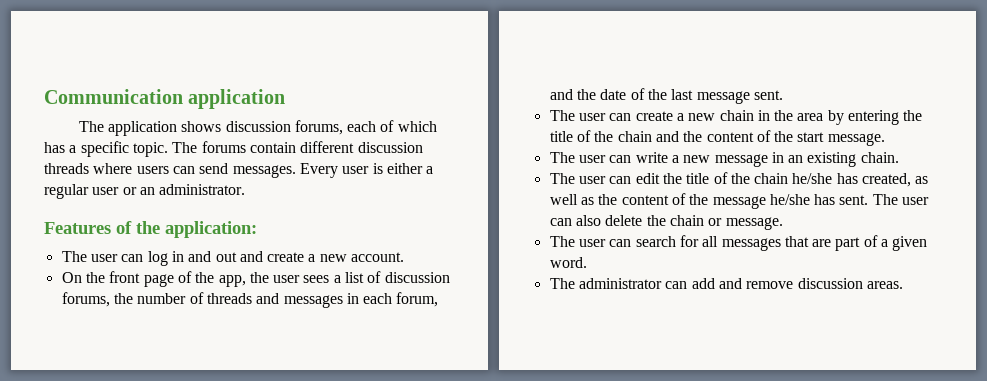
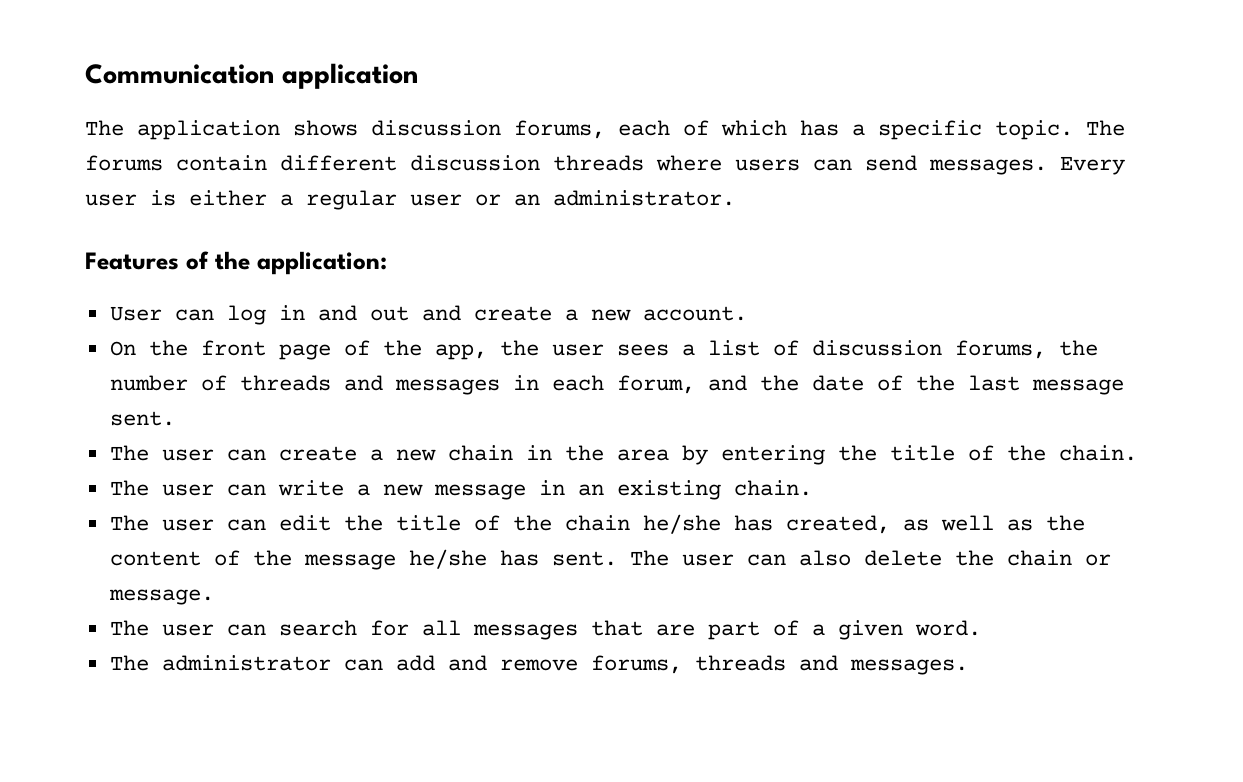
[61,251,118,262] The user -> [109,306,162,321] User
[617,130,885,146] chain and the content of the start message. -> [1058,445,1137,461] chain.
[797,278,903,289] discussion areas. -> [590,655,968,675] forums, threads and messages.

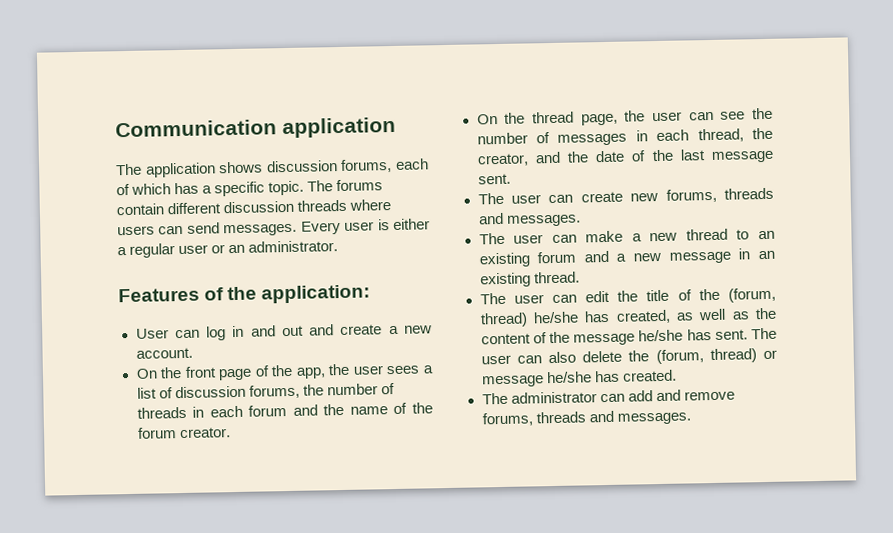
[343,375,695,395] and messages in each forum, -> [192,402,433,418] [136,427,231,439] [476,107,773,126] [476,127,773,146] [476,153,529,167] in each forum and the name of the forum creator. // On the thread page, the user can see the number of messages in each thread, the creator,
[369,445,1137,465] [109,480,344,496] a new chain in the area by entering the title of the chain. // The user can write -> [630,187,774,203] [478,212,581,227] [478,228,775,245] [478,250,609,268] new forums, threads and messages. // The user can make a new thread to an existing forum and
[733,480,812,496] chain. -> [533,271,580,284] thread.
[564,515,630,531] chain -> [728,287,776,303] [479,312,528,328] (forum, thread)
[1006,550,1111,566] [108,589,214,605] [109,620,981,640] chain or message. // The user can search for all messages that are part of a given word. -> [655,348,777,365] [481,369,677,388] (forum, thread) or message he/she has created.

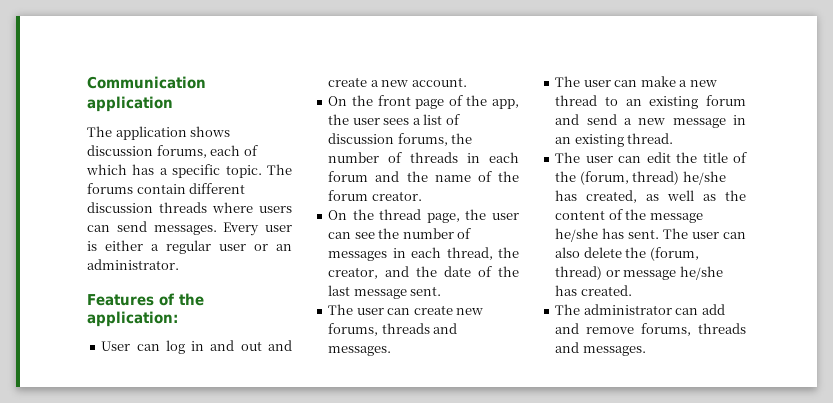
(609, 256) none -> [586,114,617,125] send

